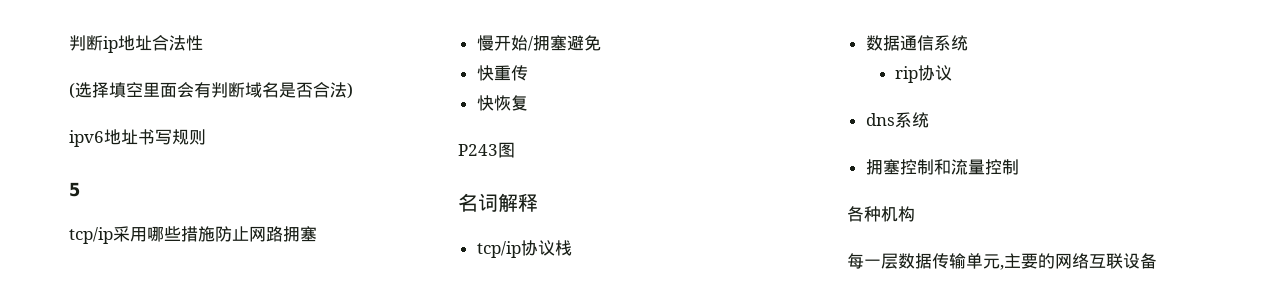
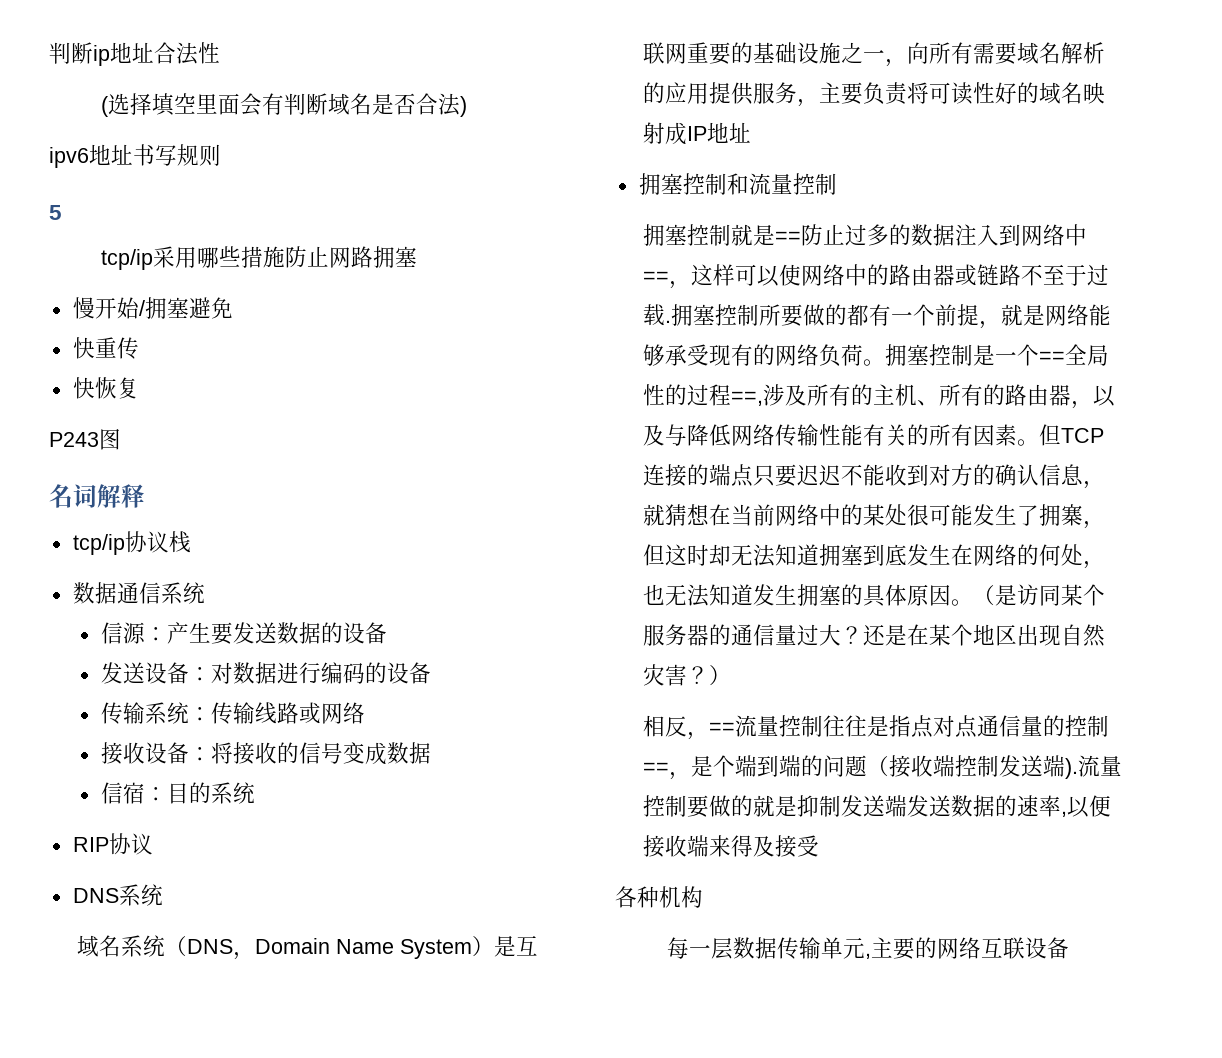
[895,66,919,83] rip -> [100,622,387,645] [100,662,431,684] [100,702,365,724] [100,742,431,765] [100,782,255,804] [72,837,109,852] 信源：产生要发送数据的设备 // 发送设备：对数据进行编码的设备 // 传输系统：传输线路或网络 // 接收设备：将接收的信号变成数据 // 信宿：目的系统 // RIP
[865,112,929,128] dns系统 -> [72,884,163,906] [77,935,539,960] [643,42,1106,67] [643,82,1106,107] [643,122,752,145] DNS系统 // 域名系统（DNS，Domain Name System）是互联网重要的基础设施之一，向所有需要域名解析的应用提供服务，主要负责将可读性好的域名映射成IP地址
(1019, 167) none -> [643,224,1088,246] [643,264,1110,289] [643,304,1112,329] [643,344,1110,367] [643,384,1116,409] [643,424,1105,446] [643,464,1106,489] [643,504,1106,529] [643,544,1106,569] [643,584,1106,607] [643,624,1106,647] [643,664,732,686] [643,715,1110,740] [643,755,1123,780] [643,795,1112,818] [643,835,820,857] // 拥塞控制就是==防止过多的数据注入到网络中==，这样可以使网络中的路由器或链路不至于过载.拥塞控制所要做的都有一个前提，就是网络能够承受现有的网络负荷。拥塞控制是一个==全局性的过程==,涉及所有的主机、所有的路由器，以及与降低网络传输性能有关的所有因素。但TCP连接的端点只要迟迟不能收到对方的确认信息，就猜想在当前网络中的某处很可能发生了拥寨，但这时却无法知道拥塞到底发生在网络的何处，也无法知道发生拥塞的具体原因。（是访同某个服务器的通信量过大？还是在某个地区出现自然灾害？） // 相反，==流量控制往往是指点对点通信量的控制==，是个端到端的问题（接收端控制发送端).流量控制要做的就是抑制发送端发送数据的速率,以便接收端来得及接受

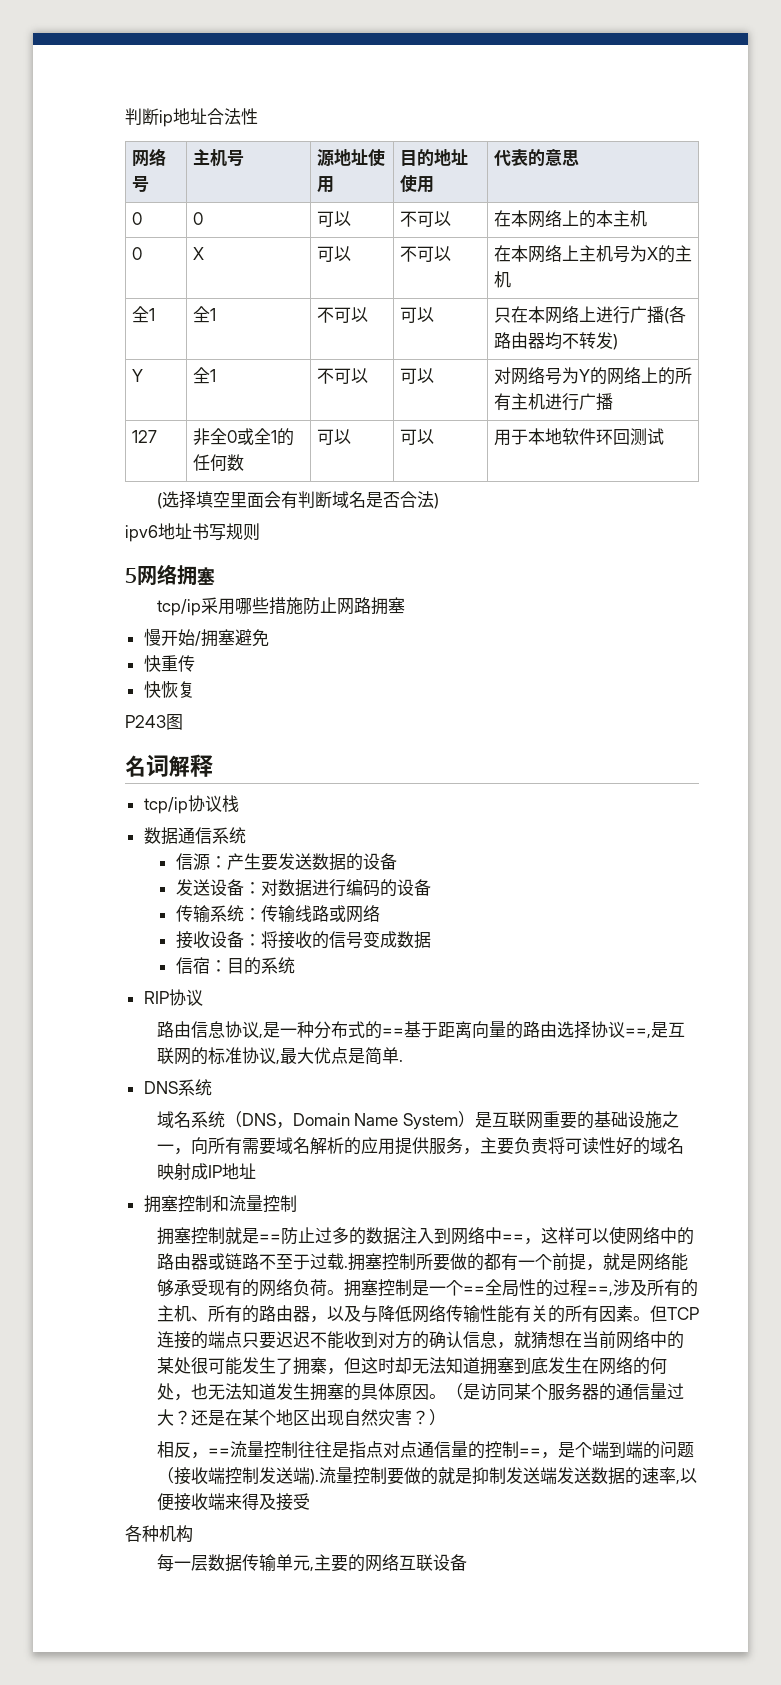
(220, 53) none -> [131,148,166,166] [131,176,149,192] [192,149,244,167] [316,149,385,167] [316,176,334,193] [399,149,468,166] [399,175,434,193] [493,149,579,166] [131,212,142,225] [192,212,203,225] [316,211,351,227] [399,211,451,227] [493,210,647,228] [131,247,142,260] [192,247,204,260] [316,246,351,262] [399,246,451,262] [493,245,692,263] [493,271,511,288] [131,306,155,323] [192,306,216,323] [316,307,368,323] [399,307,434,323] [493,306,686,324] [493,332,618,350] [131,369,143,382] [192,367,216,384] [316,368,368,384] [399,368,434,384] [493,367,692,385] [493,393,613,411] [131,430,157,443] [192,428,294,446] [192,454,244,471] [316,429,351,445] [399,429,434,445] [493,428,664,446] // 网络号 | 主机号 | 源地址使用 | 目的地址使用 | 代表的意思 // 0 | 0 | 可以 | 不可以 | 在本网络上的本主机 // 0 | X | 可以 | 不可以 | 在本网络上主机号为X的主机 // 全1 | 全1 | 不可以 | 可以 | 只在本网络上进行广播(各路由器均不转发) // Y | 全1 | 不可以 | 可以 | 对网络号为Y的网络上的所有主机进行广播 // 127 | 非全0或全1的任何数 | 可以 | 可以 | 用于本地软件环回测试
(62, 212) none -> [137,564,215,586] 网络拥塞
(153, 844) none -> [156,1021,685,1039] [156,1047,403,1065] // 路由信息协议,是一种分布式的==基于距离向量的路由选择协议==,是互联网的标准协议,最大优点是简单.

